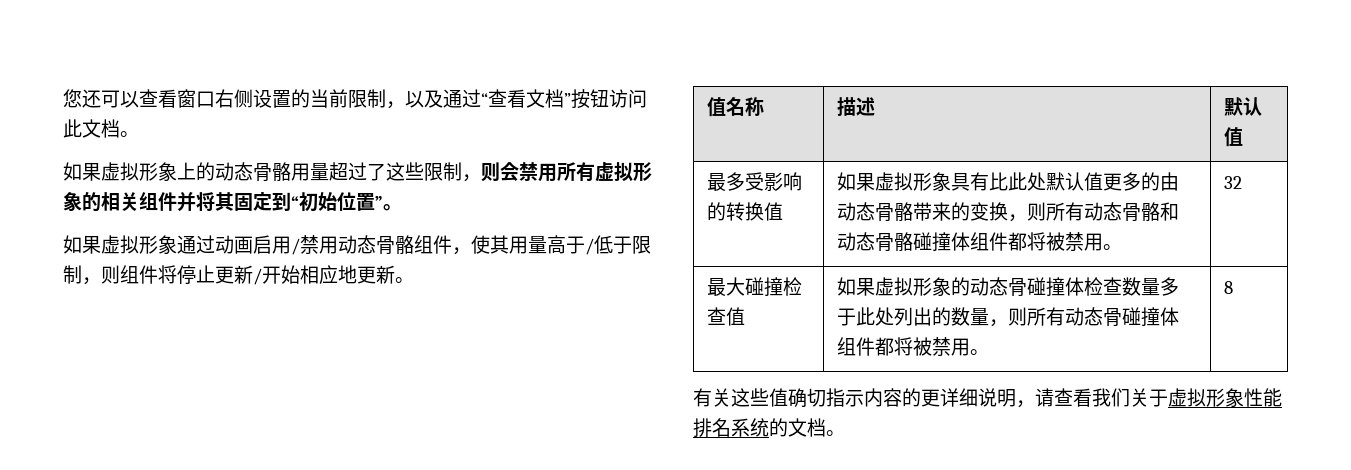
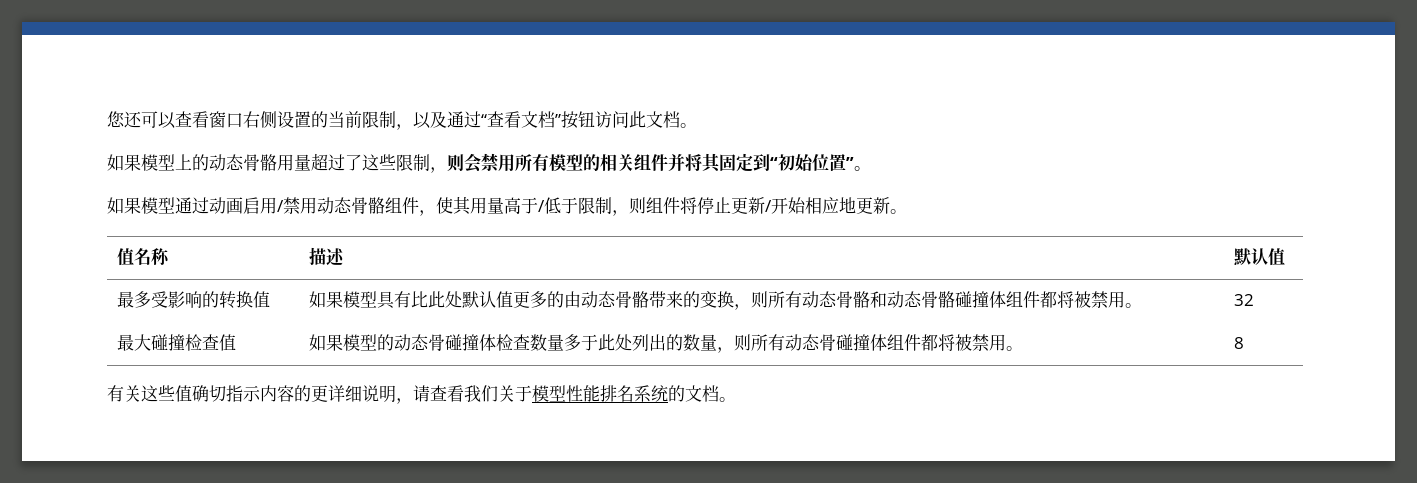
[101,162,177,181] 虚拟形象 -> [141,154,175,171] 模型
[595,162,652,182] [63,192,82,211] 虚拟形象 -> [549,154,583,171] 模型
[101,235,177,254] 虚拟形象 -> [141,197,175,214] 模型
[874,172,951,191] 虚拟形象 -> [342,291,377,308] 模型
[874,277,951,296] 虚拟形象 -> [342,334,377,351] 模型
[1168,388,1244,407] 虚拟形象 -> [532,385,566,402] 模型

